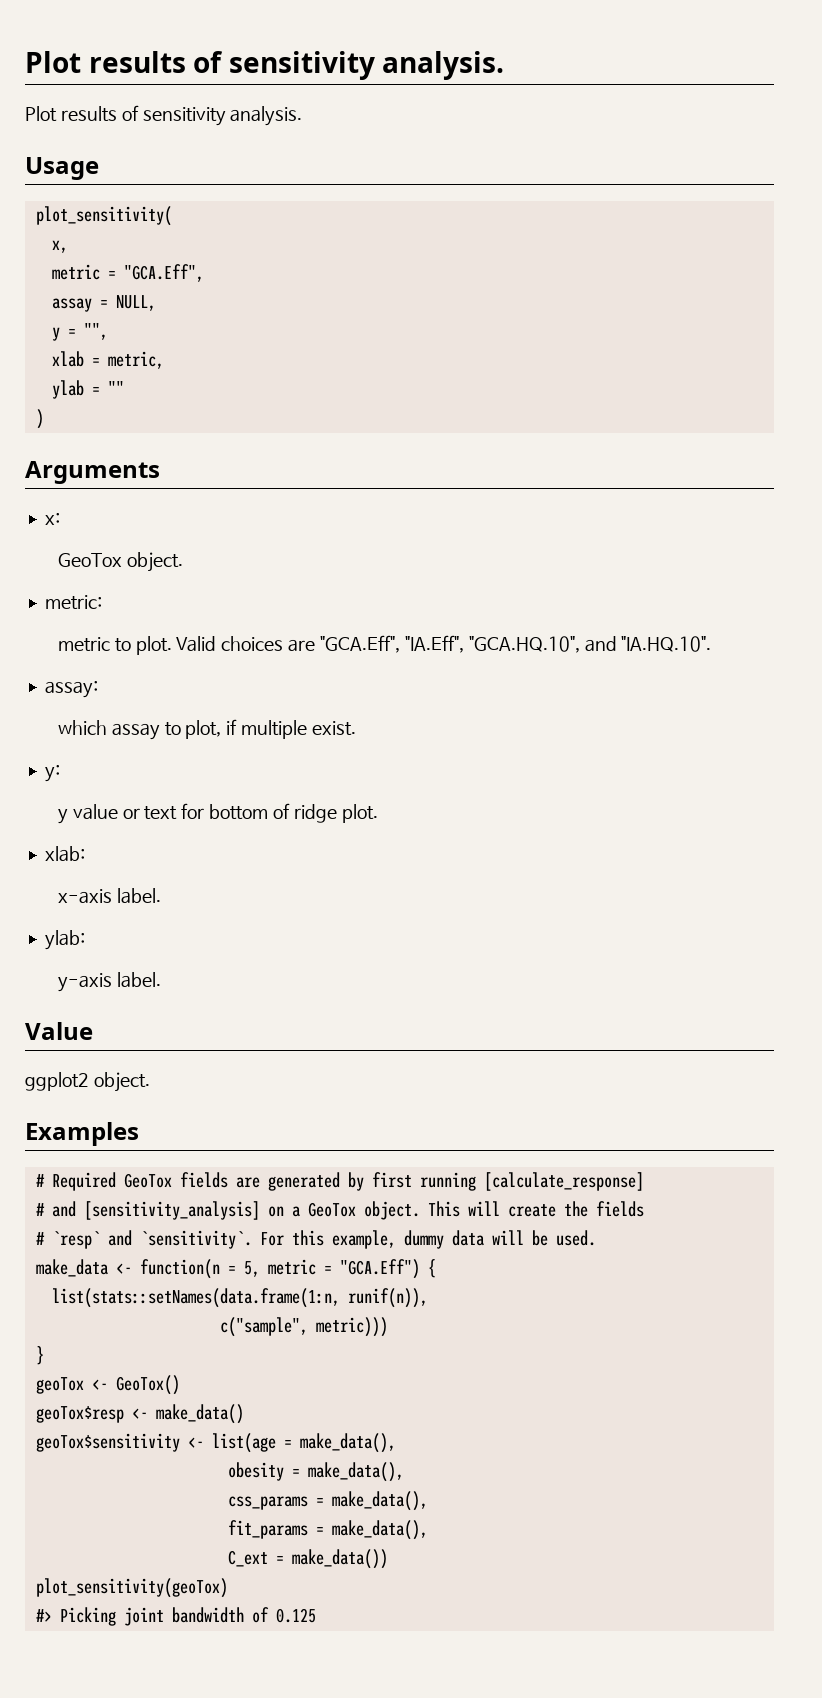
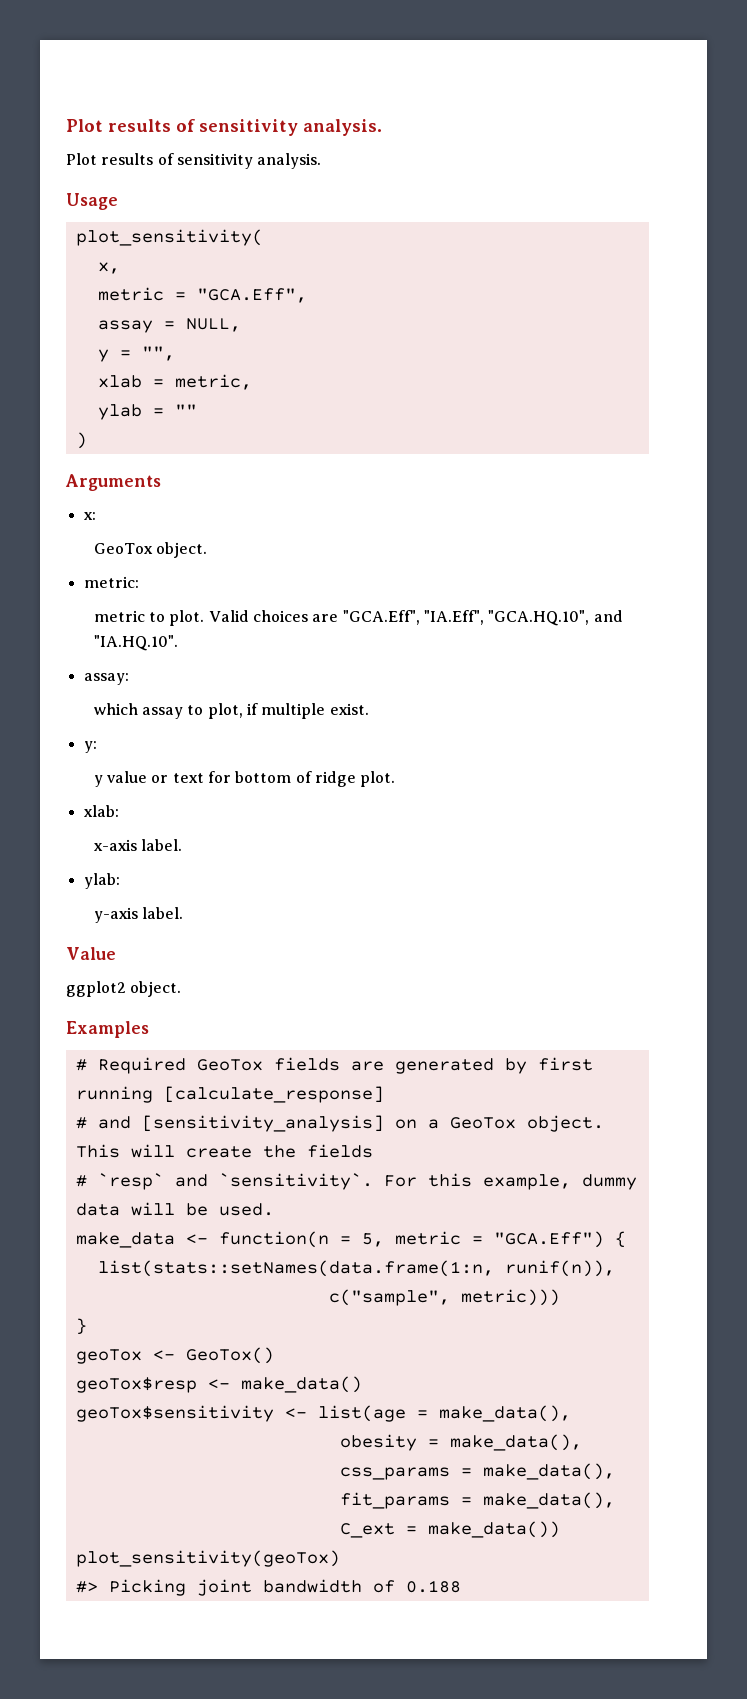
[275,1608,316,1623] 0.125 -> [405,1580,461,1593] 0.188

